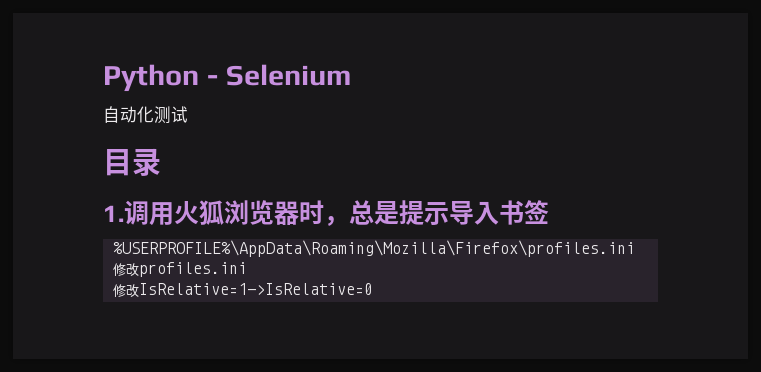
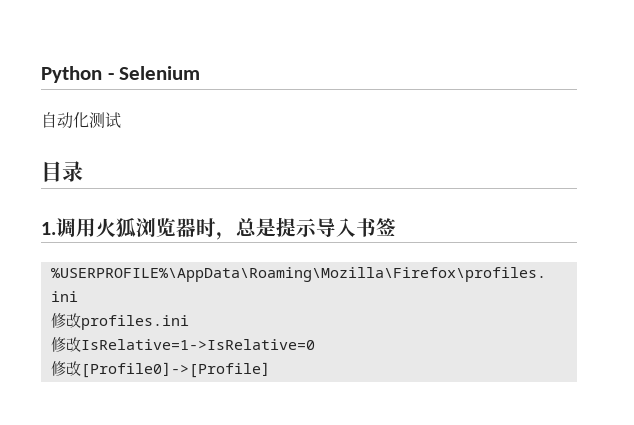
(373, 289) none -> [50,361,270,378] // 修改[Profile0]->[Profile]

